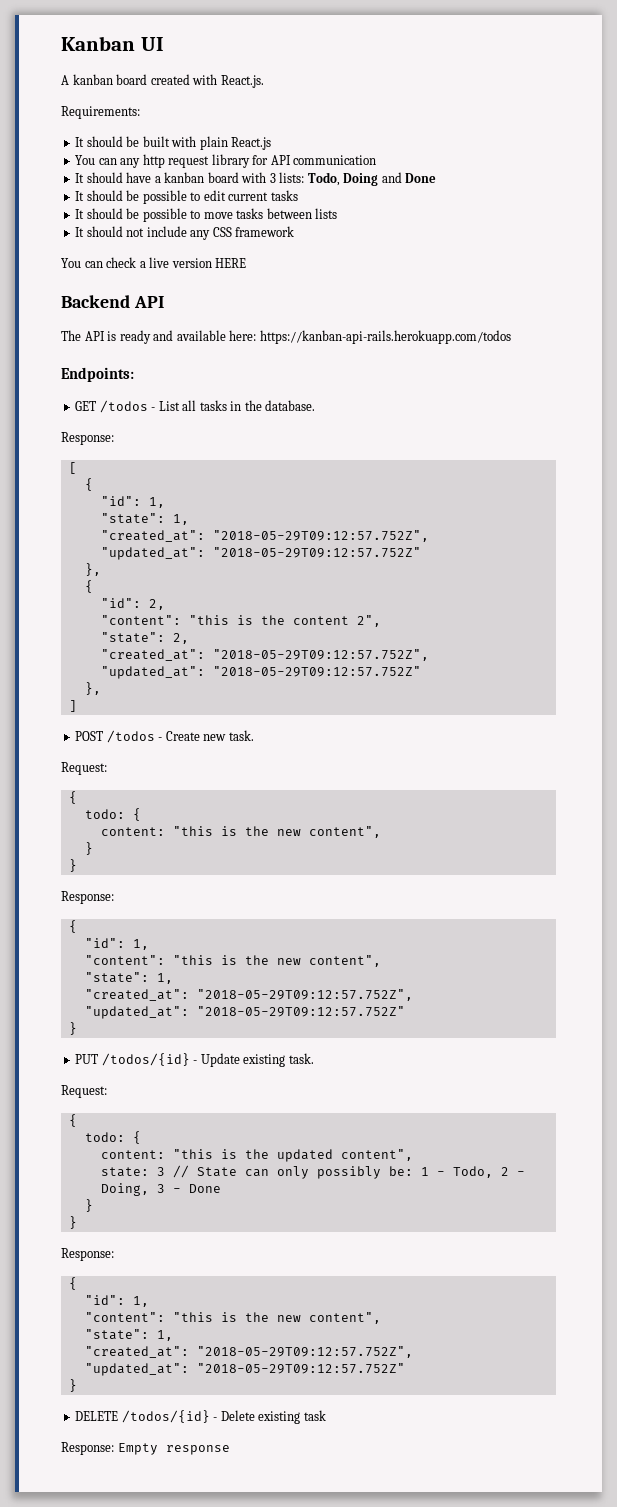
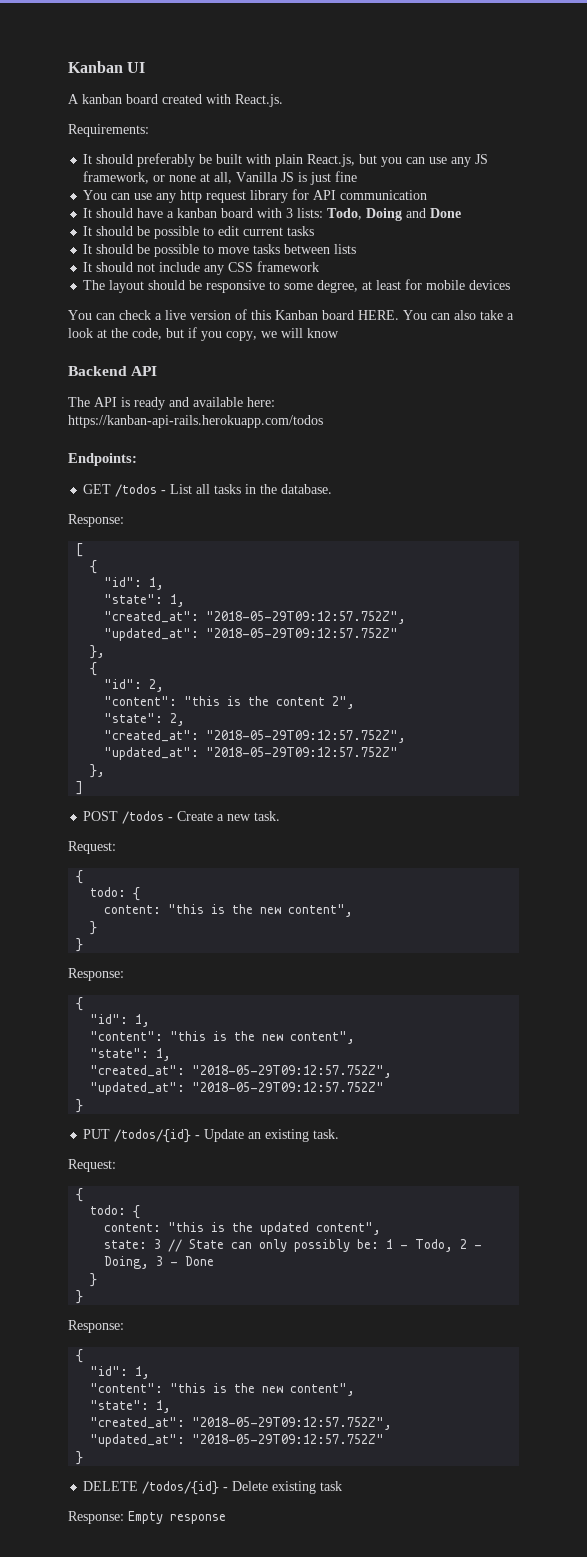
(123, 141) none -> [137,153,196,167] preferably
[231,137,272,150] [75,155,117,165] React.js // You can -> [307,154,489,167] [83,171,358,185] [83,190,153,200] React.js, but you can use any JS framework, or none at all, Vanilla JS is just fine // You can use
(295, 231) none -> [83,279,511,293] // The layout should be responsive to some degree, at least for mobile devices
[215,258,247,268] HERE -> [235,309,514,320] [68,327,339,341] of this Kanban board HERE. You can also take a look at the code, but if you copy, we will know
(200, 736) none -> [217,814,225,821] a
(240, 1060) none -> [248,1132,262,1139] an

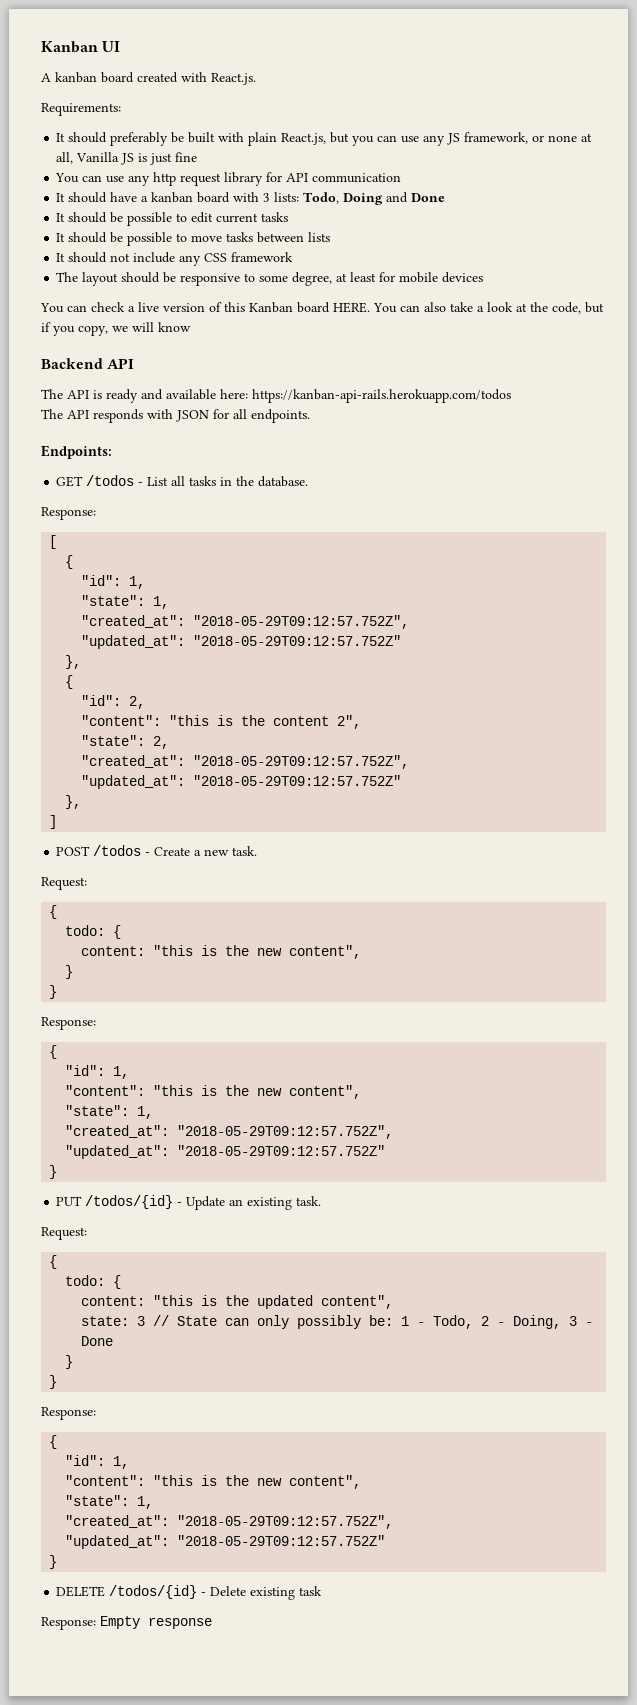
(323, 421) none -> [41,409,310,423] // The API responds with JSON for all endpoints.

